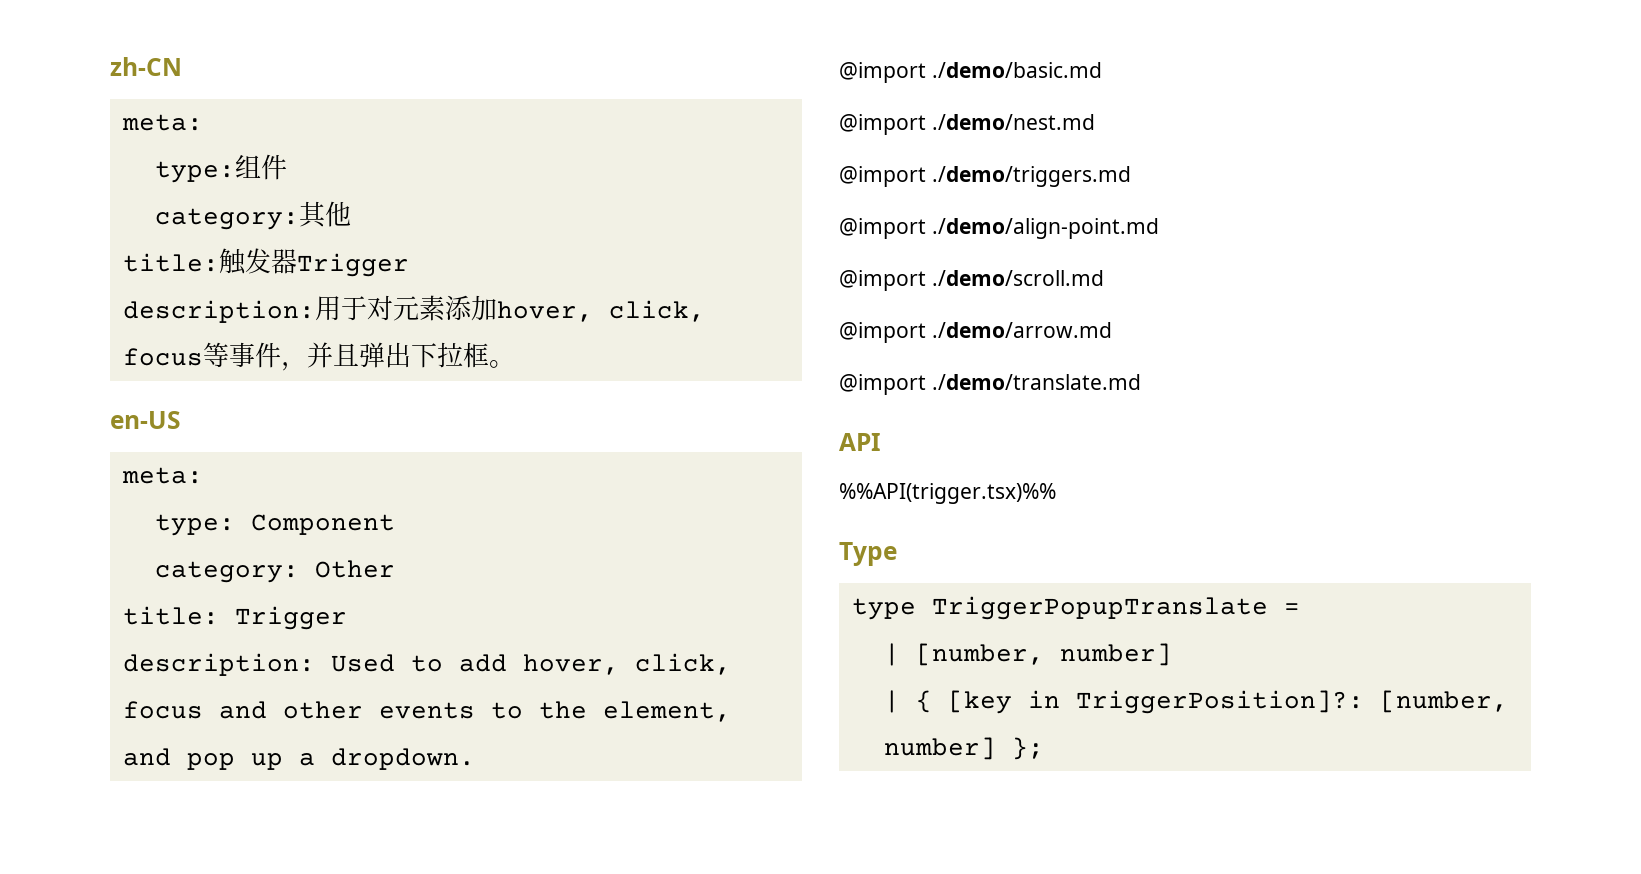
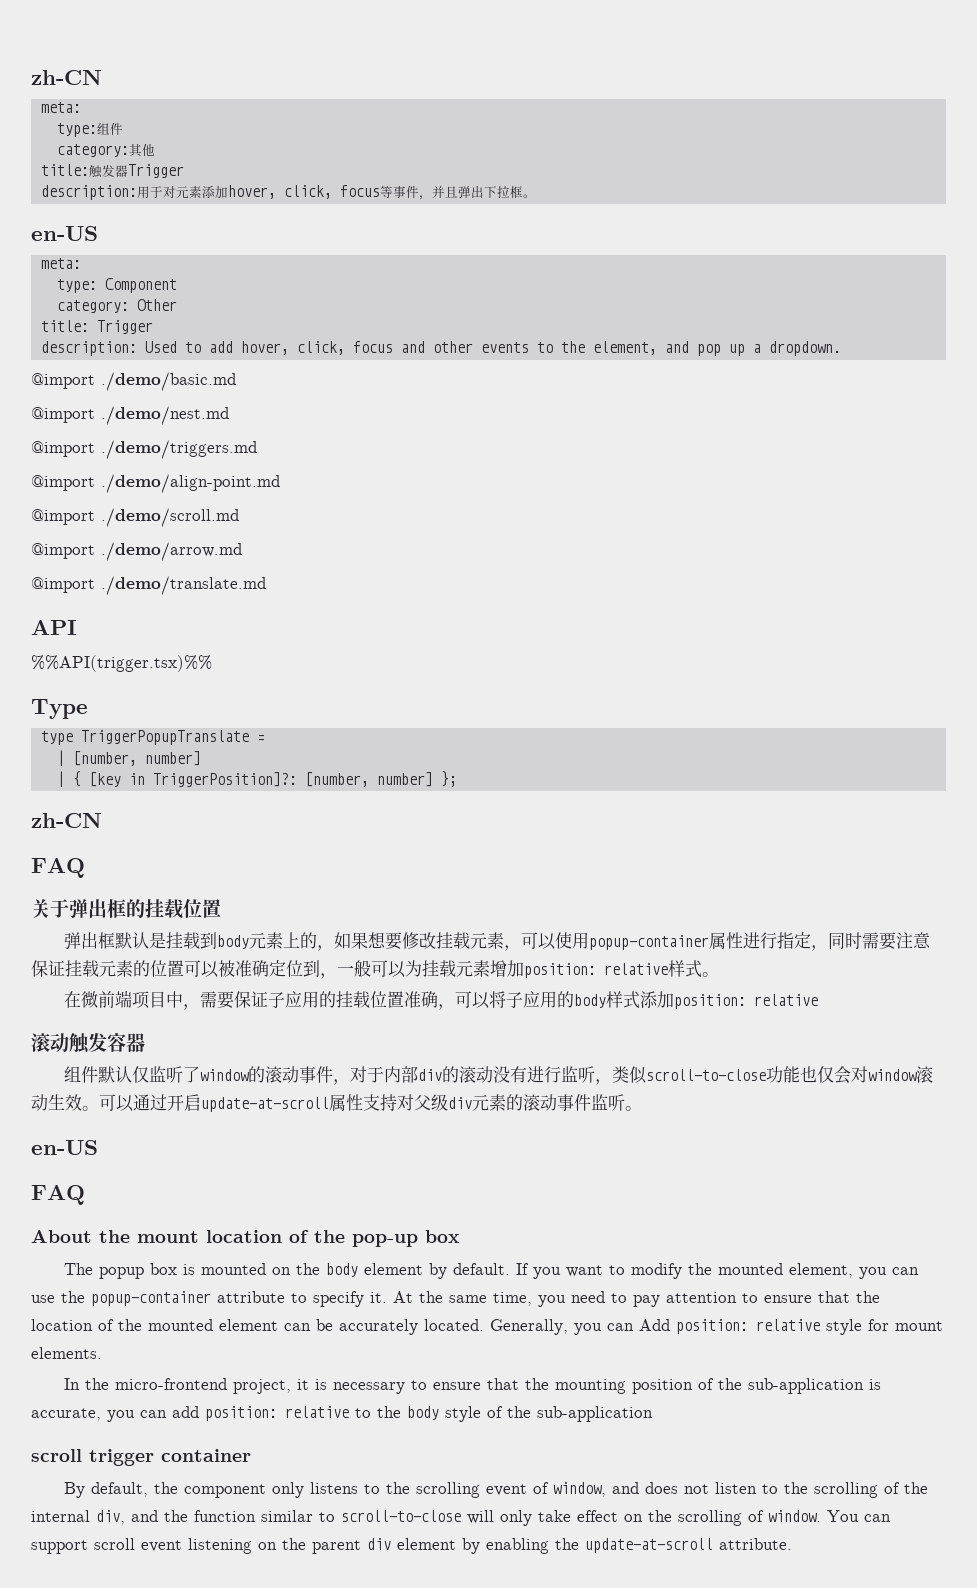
(1044, 748) none -> [31,813,102,828] [31,858,85,878] [31,899,221,919] [64,932,932,951] [31,960,719,979] [64,990,819,1010] [31,1033,145,1054] [64,1066,934,1085] [31,1094,642,1112] [31,1140,98,1155] [31,1185,85,1205] [31,1230,460,1247] [64,1263,920,1279] [31,1291,880,1307] [31,1319,943,1335] [31,1347,102,1359] [64,1378,882,1394] [31,1406,653,1422] [31,1449,251,1466] [64,1482,929,1498] [31,1510,891,1526] [31,1538,792,1554] // zh-CN // FAQ // 关于弹出框的挂载位置 // 弹出框默认是挂载到body元素上的，如果想要修改挂载元素，可以使用popup-container属性进行指定，同时需要注意保证挂载元素的位置可以被准确定位到，一般可以为挂载元素增加position: relative样式。 // 在微前端项目中，需要保证子应用的挂载位置准确，可以将子应用的body样式添加position: relative // 滚动触发容器 // 组件默认仅监听了window的滚动事件，对于内部div的滚动没有进行监听，类似scroll-to-close功能也仅会对window滚动生效。可以通过开启update-at-scroll属性支持对父级div元素的滚动事件监听。 // en-US // FAQ // About the mount location of the pop-up box // The popup box is mounted on the body element by default. If you want to modify the mounted element, you can use the popup-container attribute to specify it. At the same time, you need to pay attention to ensure that the location of the mounted element can be accurately located. Generally, you can Add position: relative style for mount elements. // In the micro-frontend project, it is necessary to ensure that the mounting position of the sub-application is accurate, you can add position: relative to the body style of the sub-application // scroll trigger container // By default, the component only listens to the scrolling event of window, and does not listen to the scrolling of the internal div, and the function similar to scroll-to-close will only take effect on the scrolling of window. You can support scroll event listening on the parent div element by enabling the update-at-scroll attribute.

